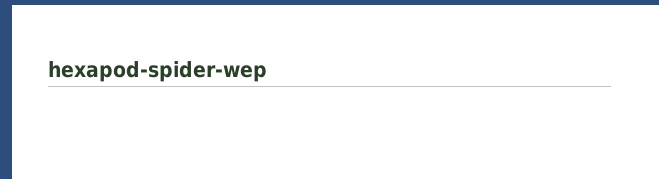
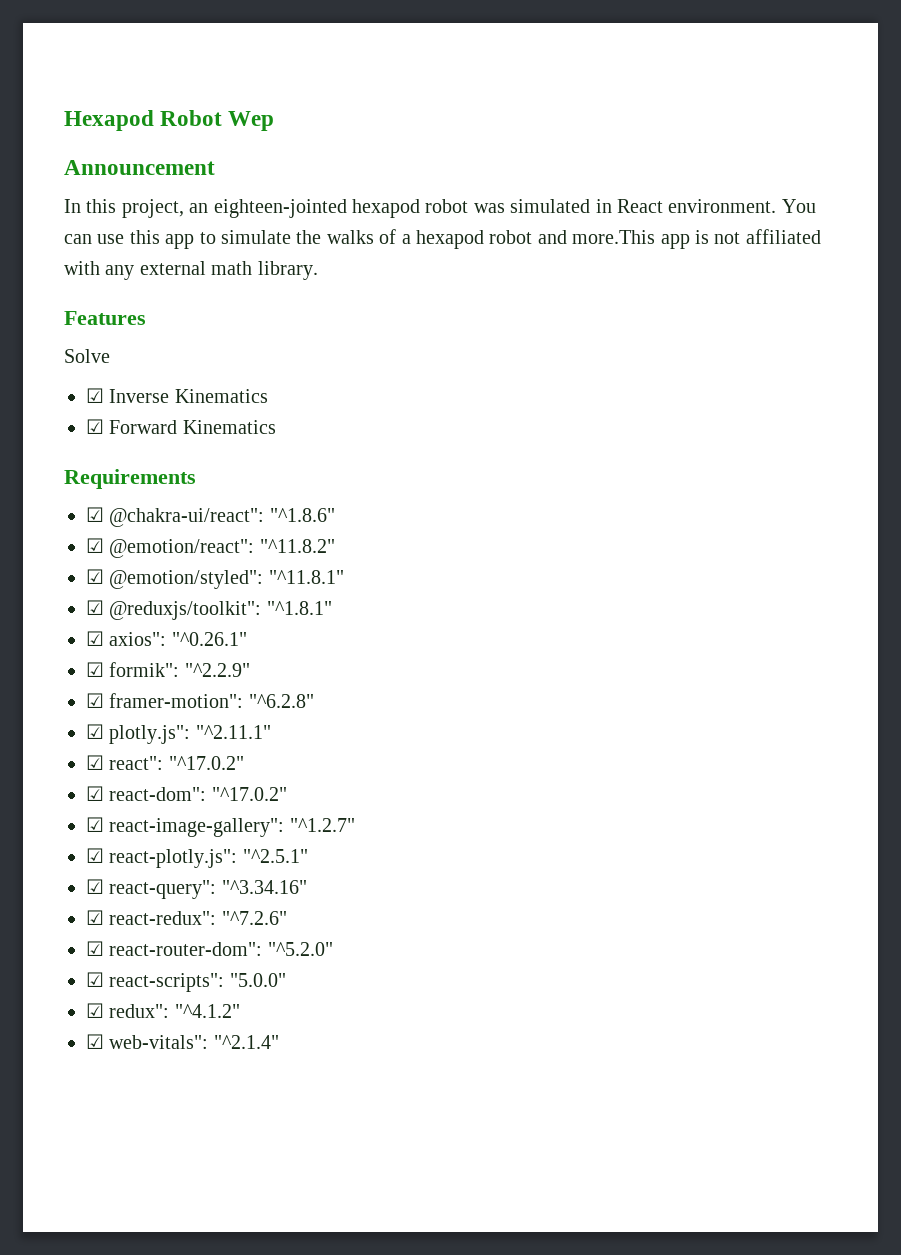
[48,61,267,82] hexapod-spider-wep -> [64,110,275,131] [64,160,215,175] [64,199,816,218] [64,229,821,249] [64,261,318,280] [64,311,146,325] [64,349,110,363] [86,388,268,403] [86,419,276,434] [64,469,196,489] [86,507,335,527] [86,538,335,558] [86,569,344,589] [86,600,332,620] [86,631,247,646] [86,662,250,677] [86,693,314,708] [86,724,271,744] [86,755,244,770] [86,786,287,801] [86,817,355,837] [86,848,308,868] [86,879,307,899] [86,910,287,925] [86,941,333,956] [86,972,286,992] [86,1003,240,1018] [86,1034,279,1049] Hexapod Robot Wep // Announcement // In this project, an eighteen-jointed hexapod robot was simulated in React environment. You can use this app to simulate the walks of a hexapod robot and more.This app is not affiliated with any external math library. // Features // Solve // ☑ Inverse Kinematics // ☑ Forward Kinematics // Requirements // ☑ @chakra-ui/react": "^1.8.6" // ☑ @emotion/react": "^11.8.2" // ☑ @emotion/styled": "^11.8.1" // ☑ @reduxjs/toolkit": "^1.8.1" // ☑ axios": "^0.26.1" // ☑ formik": "^2.2.9" // ☑ framer-motion": "^6.2.8" // ☑ plotly.js": "^2.11.1" // ☑ react": "^17.0.2" // ☑ react-dom": "^17.0.2" // ☑ react-image-gallery": "^1.2.7" // ☑ react-plotly.js": "^2.5.1" // ☑ react-query": "^3.34.16" // ☑ react-redux": "^7.2.6" // ☑ react-router-dom": "^5.2.0" // ☑ react-scripts": "5.0.0" // ☑ redux": "^4.1.2" // ☑ web-vitals": "^2.1.4"

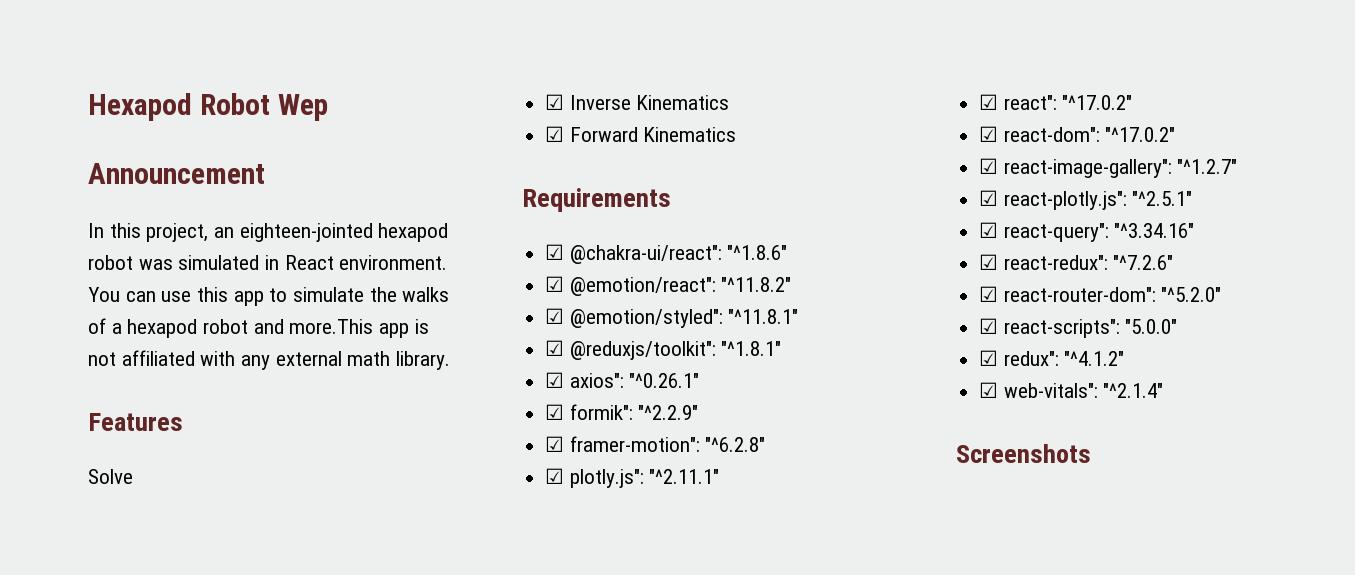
(279, 1042) none -> [956,444,1091,463] // Screenshots

